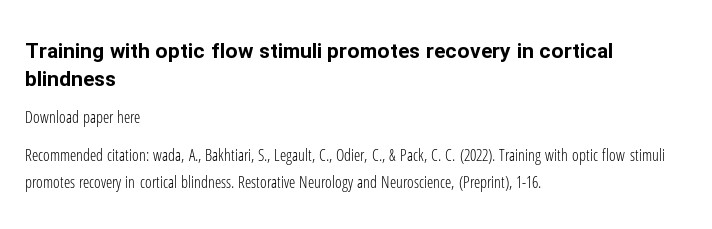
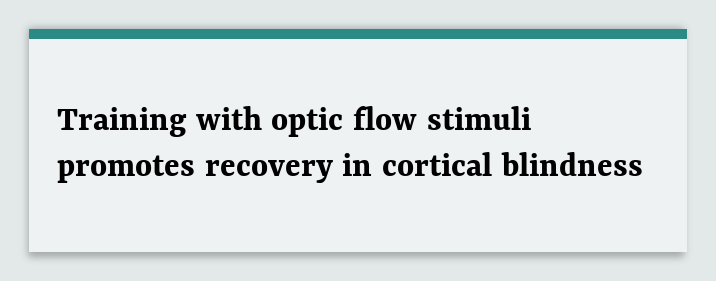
[25,110,141,127] [25,148,665,165] [25,175,541,192] // Download paper here // Recommended citation: wada, A., Bakhtiari, S., Legault, C., Odier, C., & Pack, C. C. (2022). Training with optic flow stimuli promotes recovery in cortical blindness. Restorative Neurology and Neuroscience, (Preprint), 1-16. -> (643, 164) none

